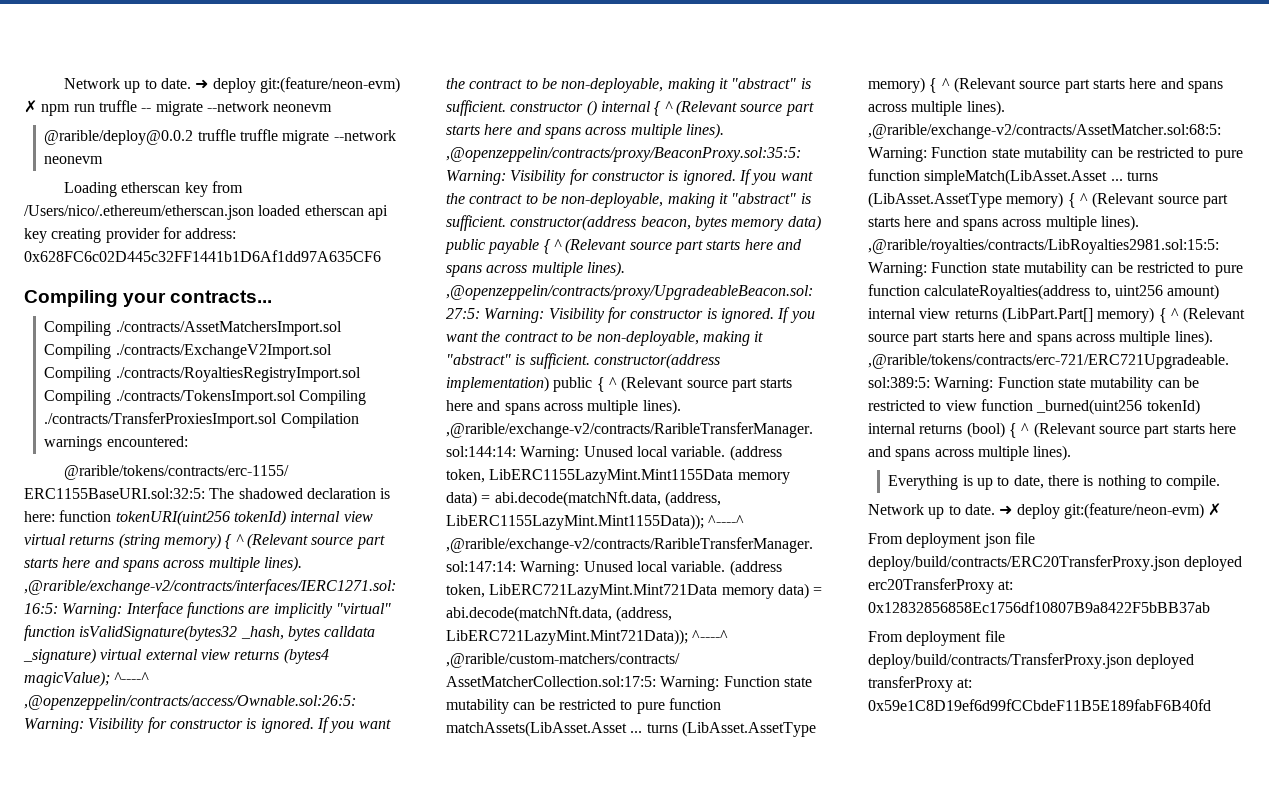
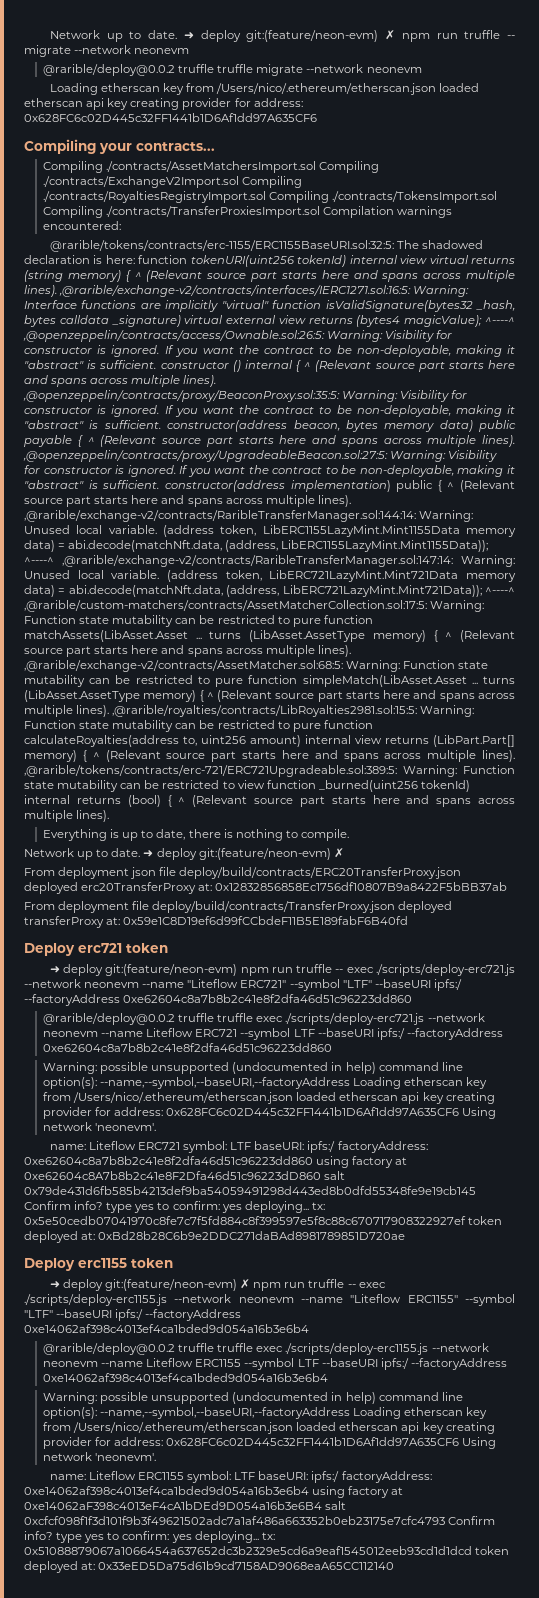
(1211, 705) none -> [24,943,168,956] [49,964,516,976] [24,979,462,991] [24,994,413,1006] [42,1013,485,1025] [42,1028,503,1040] [42,1043,332,1052] [42,1062,463,1074] [42,1077,488,1089] [42,1092,495,1104] [42,1107,497,1119] [42,1122,157,1131] [49,1141,428,1153] [24,1156,408,1168] [24,1171,346,1180] [24,1186,476,1195] [24,1201,325,1213] [24,1216,503,1225] [24,1231,406,1243] [24,1258,173,1271] [49,1279,386,1291] [24,1294,515,1306] [24,1309,242,1321] [24,1324,309,1333] [42,1343,489,1355] [42,1358,507,1370] [42,1373,328,1382] [42,1392,463,1404] [42,1407,488,1419] [42,1422,495,1434] [42,1437,497,1449] [42,1452,157,1461] [49,1471,432,1483] [24,1486,404,1498] [24,1501,347,1510] [24,1516,496,1525] [24,1531,275,1543] [24,1546,510,1555] [24,1561,395,1573] // Deploy erc721 token // ➜ deploy git:(feature/neon-evm) npm run truffle -- exec ./scripts/deploy-erc721.js --network neonevm --name "Liteflow ERC721" --symbol "LTF" --baseURI ipfs:/ --factoryAddress 0xe62604c8a7b8b2c41e8f2dfa46d51c96223dd860 // @rarible/deploy@0.0.2 truffle truffle exec ./scripts/deploy-erc721.js --network neonevm --name Liteflow ERC721 --symbol LTF --baseURI ipfs:/ --factoryAddress 0xe62604c8a7b8b2c41e8f2dfa46d51c96223dd860 // Warning: possible unsupported (undocumented in help) command line option(s): --name,--symbol,--baseURI,--factoryAddress Loading etherscan key from /Users/nico/.ethereum/etherscan.json loaded etherscan api key creating provider for address: 0x628FC6c02D445c32FF1441b1D6Af1dd97A635CF6 Using network 'neonevm'. // name: Liteflow ERC721 symbol: LTF baseURI: ipfs:/ factoryAddress: 0xe62604c8a7b8b2c41e8f2dfa46d51c96223dd860 using factory at 0xe62604c8A7b8b2c41e8F2Dfa46d51c96223dD860 salt 0x79de431d6fb585b4213def9ba54059491298d443ed8b0dfd55348fe9e19cb145 Confirm info? type yes to confirm: yes deploying... tx: 0x5e50cedb07041970c8fe7c7f5fd884c8f399597e5f8c88c670717908322927ef token deployed at: 0xBd28b28C6b9e2DDC271daBAd8981789851D720ae // Deploy erc1155 token // ➜ deploy git:(feature/neon-evm) ✗ npm run truffle -- exec ./scripts/deploy-erc1155.js --network neonevm --name "Liteflow ERC1155" --symbol "LTF" --baseURI ipfs:/ --factoryAddress 0xe14062af398c4013ef4ca1bded9d054a16b3e6b4 // @rarible/deploy@0.0.2 truffle truffle exec ./scripts/deploy-erc1155.js --network neonevm --name Liteflow ERC1155 --symbol LTF --baseURI ipfs:/ --factoryAddress 0xe14062af398c4013ef4ca1bded9d054a16b3e6b4 // Warning: possible unsupported (undocumented in help) command line option(s): --name,--symbol,--baseURI,--factoryAddress Loading etherscan key from /Users/nico/.ethereum/etherscan.json loaded etherscan api key creating provider for address: 0x628FC6c02D445c32FF1441b1D6Af1dd97A635CF6 Using network 'neonevm'. // name: Liteflow ERC1155 symbol: LTF baseURI: ipfs:/ factoryAddress: 0xe14062af398c4013ef4ca1bded9d054a16b3e6b4 using factory at 0xe14062aF398c4013eF4cA1bDEd9D054a16b3e6B4 salt 0xcfcf098f1f3d101f9b3f49621502adc7a1af486a663352b0eb23175e7cfc4793 Confirm info? type yes to confirm: yes deploying... tx: 0x51088879067a1066454a637652dc3b2329e5cd6a9eaf1545012eeb93cd1d1dcd token deployed at: 0x33eED5Da75d61b9cd7158AD9068eaA65CC112140

